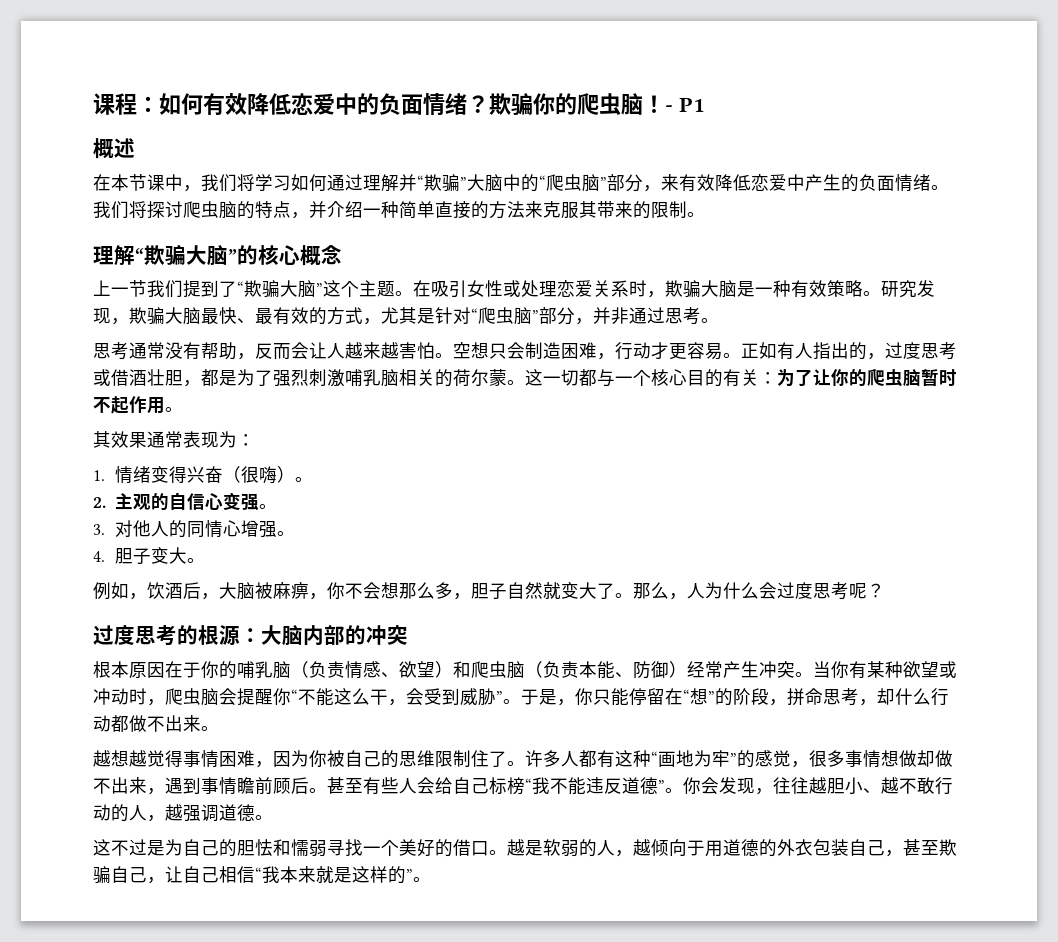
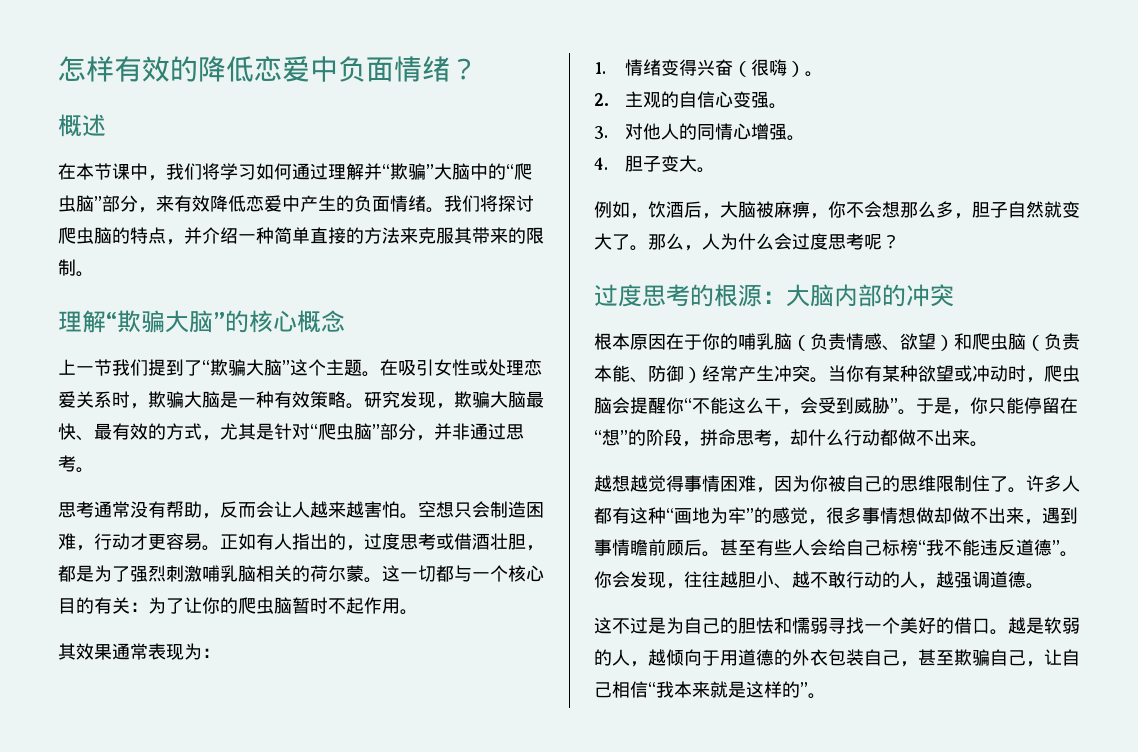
[93,92,379,115] 课程：如何有效降低恋爱中的 -> [58,56,338,82] 怎样有效的降低恋爱中
[489,93,704,115] 欺骗你的爬虫脑！- P1 -> (478, 69) none

